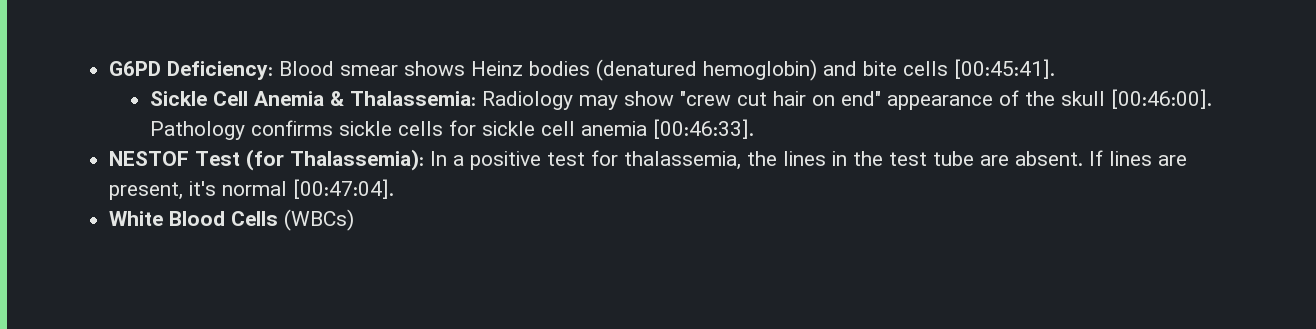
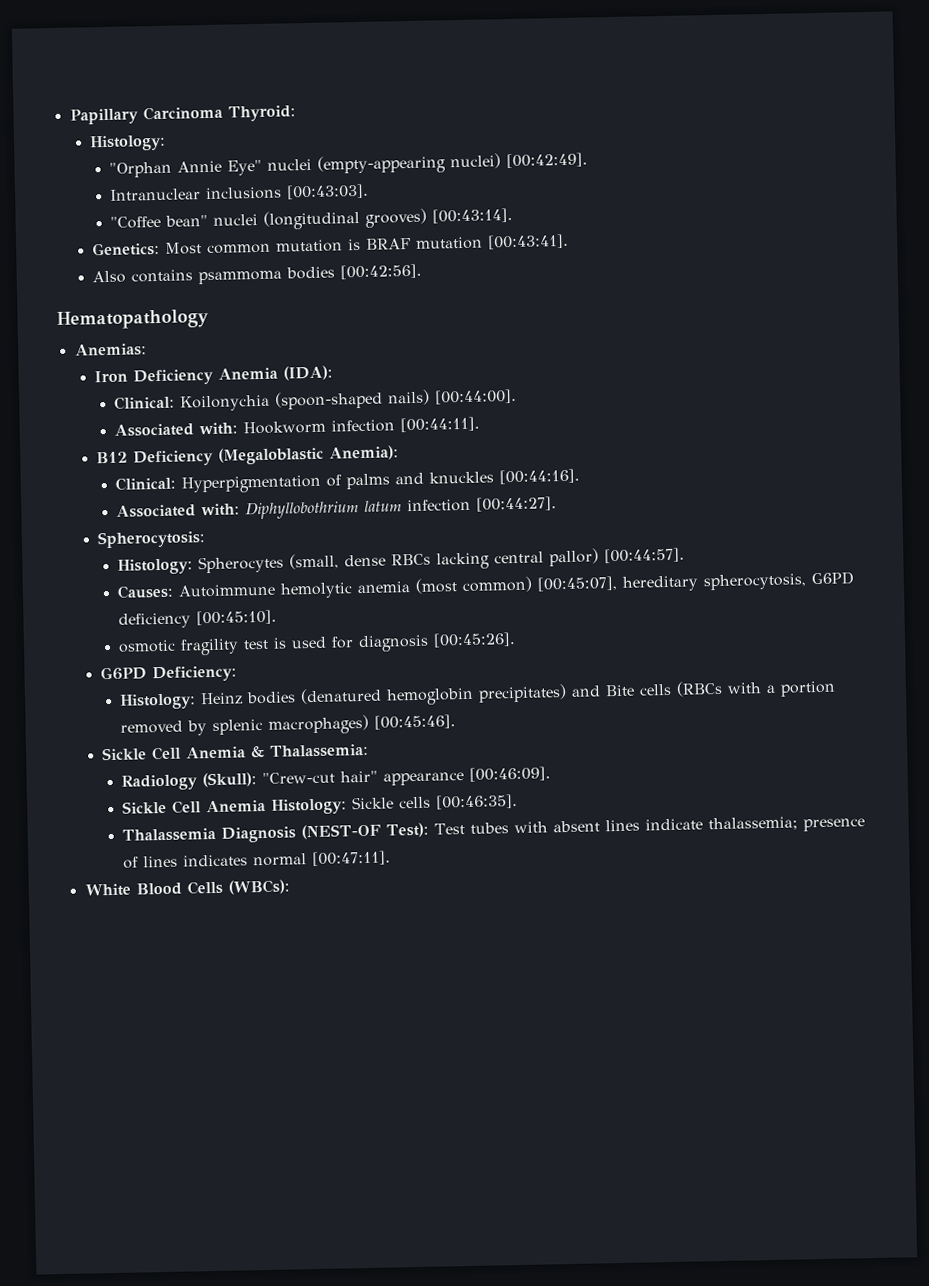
[109,59,1056,81] G6PD Deficiency: Blood smear shows Heinz bodies (denatured hemoglobin) and bite cells [00:45:41]. -> [69,105,296,125] [89,134,167,152] [109,152,589,178] [109,183,370,201] [110,207,514,230] [92,233,570,257] [92,263,423,285] [56,308,209,330] [74,343,147,357] [94,365,334,386] [114,388,518,412] [114,416,481,437] [96,445,400,467] [115,468,581,494] [116,496,558,520] [97,530,207,549] [117,547,686,575] [117,571,855,599] [118,609,278,629] [118,631,517,656] [100,665,238,683] [119,680,837,710] [120,714,457,736] Papillary Carcinoma Thyroid: // Histology: // "Orphan Annie Eye" nuclei (empty-appearing nuclei) [00:42:49]. // Intranuclear inclusions [00:43:03]. // "Coffee bean" nuclei (longitudinal grooves) [00:43:14]. // Genetics: Most common mutation is BRAF mutation [00:43:41]. // Also contains psammoma bodies [00:42:56]. // Hematopathology // Anemias: // Iron Deficiency Anemia (IDA): // Clinical: Koilonychia (spoon-shaped nails) [00:44:00]. // Associated with: Hookworm infection [00:44:11]. // B12 Deficiency (Megaloblastic Anemia): // Clinical: Hyperpigmentation of palms and knuckles [00:44:16]. // Associated with: Diphyllobothrium latum infection [00:44:27]. // Spherocytosis: // Histology: Spherocytes (small, dense RBCs lacking central pallor) [00:44:57]. // Causes: Autoimmune hemolytic anemia (most common) [00:45:07], hereditary spherocytosis, G6PD deficiency [00:45:10]. // osmotic fragility test is used for diagnosis [00:45:26]. // G6PD Deficiency: // Histology: Heinz bodies (denatured hemoglobin precipitates) and Bite cells (RBCs with a portion removed by splenic macrophages) [00:45:46].
[482,89,1213,110] [150,119,755,140] [109,149,1188,171] [109,179,395,200] Radiology may show "crew cut hair on end" appearance of the skull [00:46:00]. Pathology confirms sickle cells for sickle cell anemia [00:46:33]. // NESTOF Test (for Thalassemia): In a positive test for thalassemia, the lines in the test tube are absent. If lines are present, it's normal [00:47:04]. -> [121,766,552,791] [122,793,519,815] [122,816,866,843] [123,850,392,869] // Radiology (Skull): "Crew-cut hair" appearance [00:46:09]. // Sickle Cell Anemia Histology: Sickle cells [00:46:35]. // Thalassemia Diagnosis (NEST-OF Test): Test tubes with absent lines indicate thalassemia; presence of lines indicates normal [00:47:11].
[284,209,355,231] (WBCs) -> [227,879,290,895] (WBCs):

